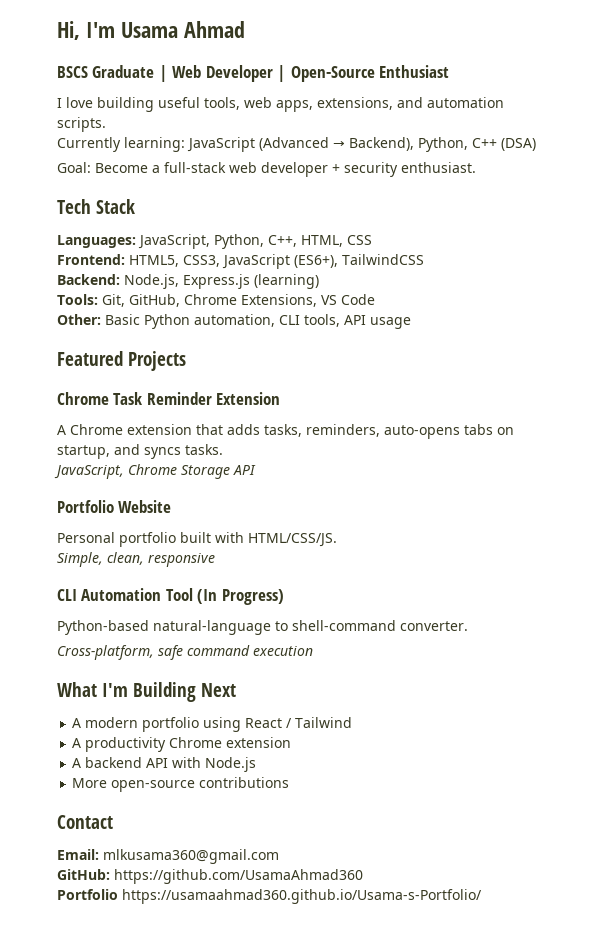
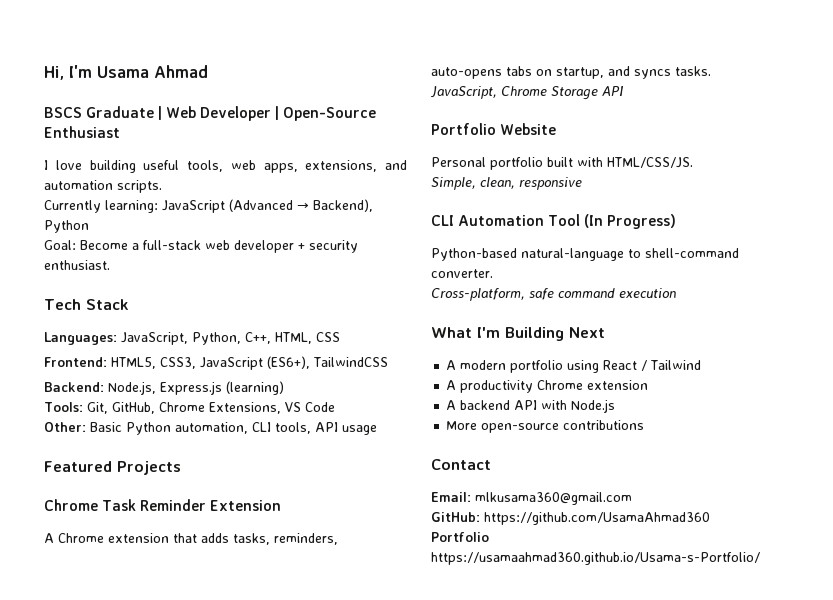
[418,137,536,152] Python, C++ (DSA) -> [44,220,89,233] Python

